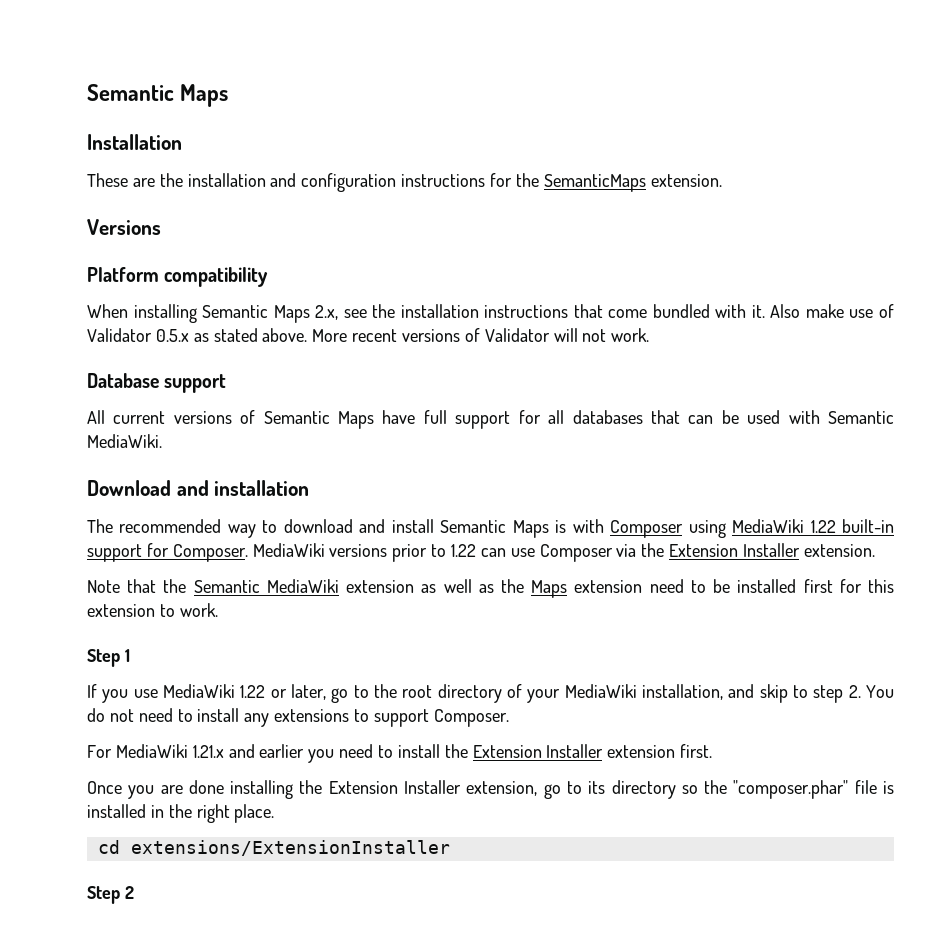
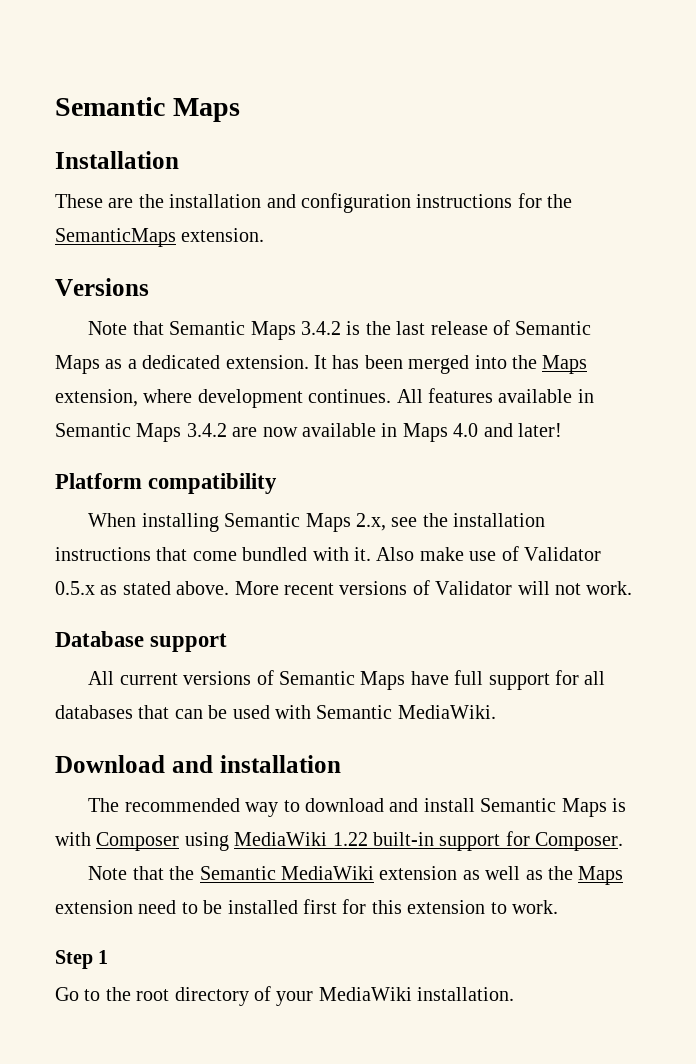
(161, 227) none -> [88,320,592,340] [55,355,588,374] [55,388,594,408] [55,423,562,442] // Note that Semantic Maps 3.4.2 is the last release of Semantic Maps as a dedicated extension. It has been merged into the Maps extension, where development continues. All features available in Semantic Maps 3.4.2 are now available in Maps 4.0 and later!
[252,543,875,562] MediaWiki versions prior to 1.22 can use Composer via the Extension Installer extension. -> (624, 841) none
[87,684,349,703] If you use MediaWiki 1.22 or later, go -> [55,987,79,1001] Go
[642,684,895,703] [87,708,509,727] [87,744,713,763] [87,780,894,799] [87,804,275,823] [97,840,450,856] [87,886,134,904] installation, and skip to step 2. You do not need to install any extensions to support Composer. // For MediaWiki 1.21.x and earlier you need to install the Extension Installer extension first. // Once you are done installing the Extension Installer extension, go to its directory so the "composer.phar" file is installed in the right place. // cd extensions/ExtensionInstaller // Step 2 -> [417,987,515,1001] installation.

